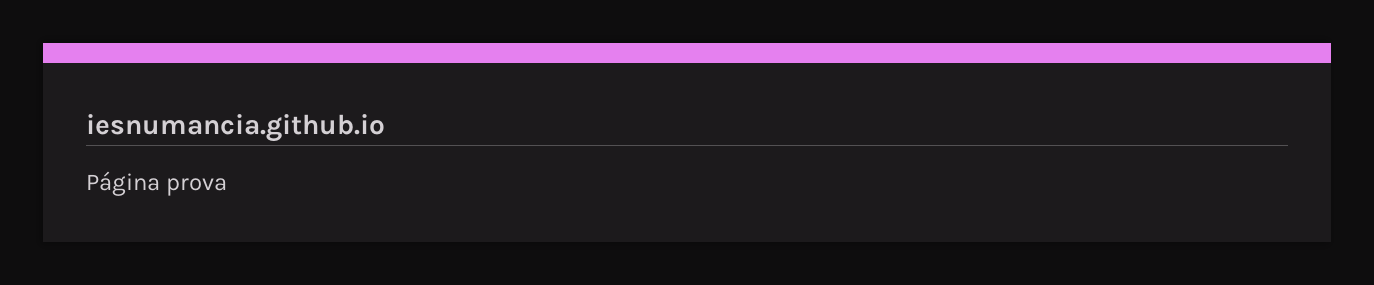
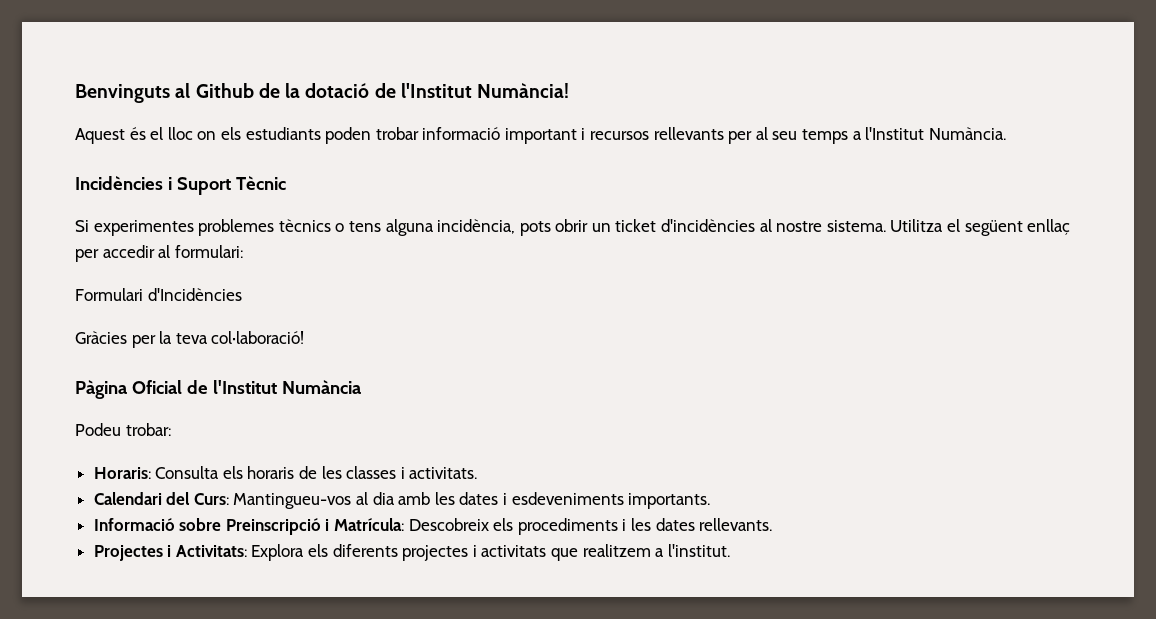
[86,114,385,142] [86,171,228,196] iesnumancia.github.io // Página prova -> [75,83,570,103] [75,127,1006,144] [75,176,286,195] [75,219,1071,236] [75,245,243,262] [75,288,242,301] [75,331,305,348] [75,380,361,399] [75,423,171,436] [93,466,478,479] [93,492,711,509] [93,518,773,535] [93,544,730,561] Benvinguts al Github de la dotació de l'Institut Numància! // Aquest és el lloc on els estudiants poden trobar informació important i recursos rellevants per al seu temps a l'Institut Numància. // Incidències i Suport Tècnic // Si experimentes problemes tècnics o tens alguna incidència, pots obrir un ticket d'incidències al nostre sistema. Utilitza el següent enllaç per accedir al formulari: // Formulari d'Incidències // Gràcies per la teva col·laboració! // Pàgina Oficial de l'Institut Numància // Podeu trobar: // Horaris: Consulta els horaris de les classes i activitats. // Calendari del Curs: Mantingueu-vos al dia amb les dates i esdeveniments importants. // Informació sobre Preinscripció i Matrícula: Descobreix els procediments i les dates rellevants. // Projectes i Activitats: Explora els diferents projectes i activitats que realitzem a l'institut.

